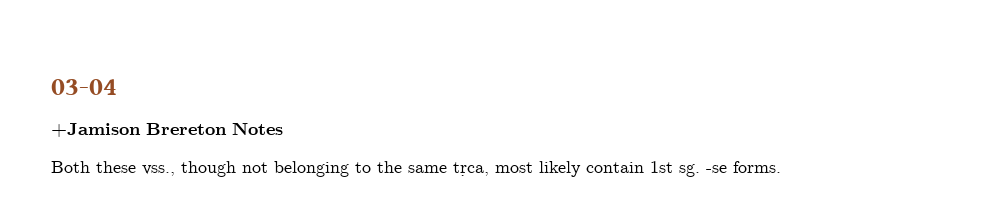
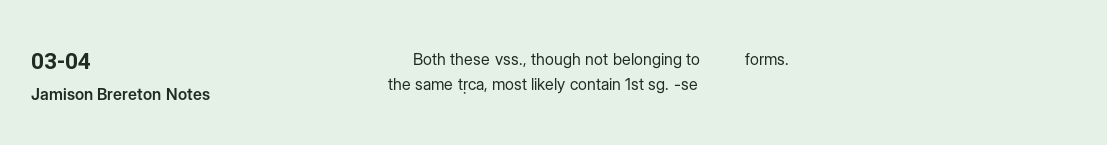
[51,123,141,137] +Jamison -> [31,88,93,100] Jamison

